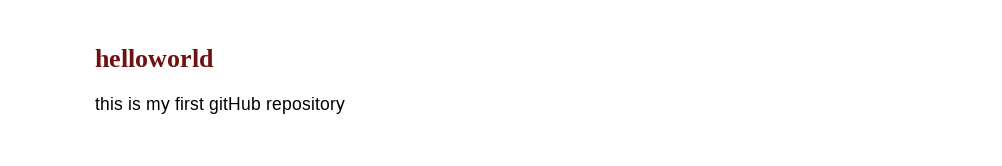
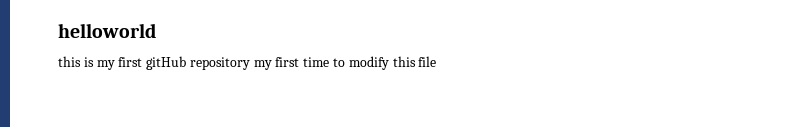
(345, 105) none -> [253,56,437,70] my first time to modify this file

